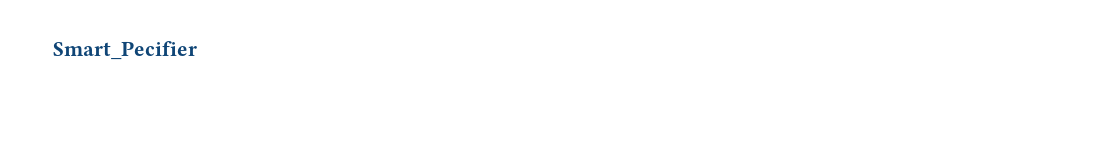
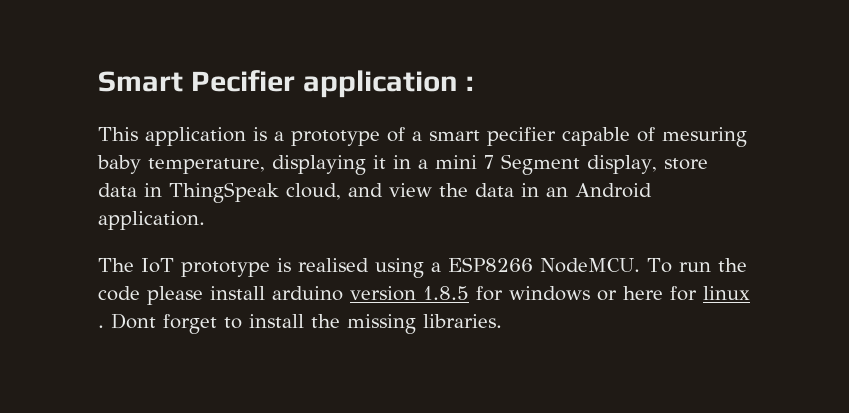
[53,41,197,60] Smart_Pecifier -> [98,70,474,98] [98,127,747,147] [97,154,708,175] [98,182,652,203] [98,211,205,230] [98,257,747,278] [98,286,750,305] [98,313,502,334] Smart Pecifier application : // This application is a prototype of a smart pecifier capable of mesuring baby temperature, displaying it in a mini 7 Segment display, store data in ThingSpeak cloud, and view the data in an Android application. // The IoT prototype is realised using a ESP8266 NodeMCU. To run the code please install arduino version 1.8.5 for windows or here for linux . Dont forget to install the missing libraries.

